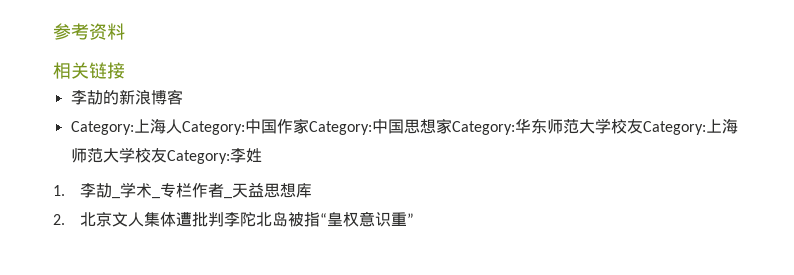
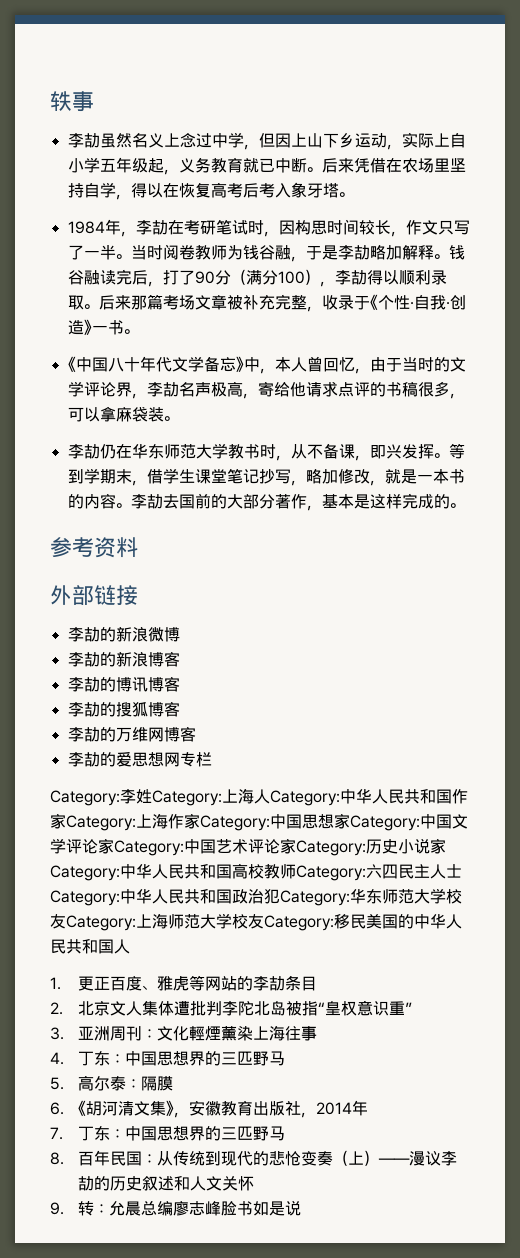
(53, 31) none -> [50,91,94,112] [67,132,466,150] [67,157,466,175] [67,182,354,200] [67,219,470,237] [67,244,465,262] [67,269,447,287] [67,294,466,312] [67,319,139,335] [67,356,466,374] [67,381,465,399] [67,406,179,422] [67,443,465,461] [67,468,465,486] [67,493,465,511] 轶事 // 李劼虽然名义上念过中学，但因上山下乡运动，实际上自小学五年级起，义务教育就已中断。后来凭借在农场里坚持自学，得以在恢复高考后考入象牙塔。 // 1984年，李劼在考研笔试时，因构思时间较长，作文只写了一半。当时阅卷教师为钱谷融，于是李劼略加解释。钱谷融读完后，打了90分（满分100），李劼得以顺利录取。后来那篇考场文章被补充完整，收录于《个性·自我·创造》一书。 // 《中国八十年代文学备忘》中，本人曾回忆，由于当时的文学评论界，李劼名声极高，寄给他请求点评的书稿很多，可以拿麻袋装。 // 李劼仍在华东师范大学教书时，从不备课，即兴发挥。等到学期末，借学生课堂笔记抄写，略加修改，就是一本书的内容。李劼去国前的大部分著作，基本是这样完成的。 //
[53,62,89,79] 相关 -> [50,585,94,605] 外部
(125, 70) none -> [67,626,180,642] // 李劼的新浪微博
[70,118,452,135] Category:上海人Category:中国作家Category:中国思想家 -> [67,676,180,692] [67,701,180,717] [67,726,196,742] [67,752,212,767] [50,789,468,806] [50,813,468,831] [50,838,446,856] [50,863,462,881] [50,889,280,906] 李劼的博讯博客 // 李劼的搜狐博客 // 李劼的万维网博客 // 李劼的爱思想网专栏 // Category:李姓Category:上海人Category:中华人民共和国作家Category:上海作家Category:中国思想家Category:中国文学评论家Category:中国艺术评论家Category:历史小说家Category:中华人民共和国高校教师Category:六四民主人士Category:中华人民共和国政治犯
[229,148,262,163] [53,182,313,199] 李姓 // 1.李劼_学术_专栏作者_天益思想库 -> [334,914,462,929] [50,939,130,954] [50,975,317,991] 移民美国的中华人民共和国人 // 1.更正百度、雅虎等网站的李劼条目
(415, 219) none -> [50,1026,317,1041] [50,1051,285,1066] [50,1075,173,1091] [50,1100,368,1118] [50,1126,285,1141] [50,1150,457,1166] [77,1176,254,1191] [50,1200,301,1216] // 3.亚洲周刊：文化輕煙薰染上海往事 // 4.丁东：中国思想界的三匹野马 // 5.高尔泰：隔膜 // 6.《胡河清文集》，安徽教育出版社，2014年 // 7.丁东：中国思想界的三匹野马 // 8.百年民国：从传统到现代的悲怆变奏（上）——漫议李劼的历史叙述和人文关怀 // 9.转：允晨总编廖志峰脸书如是说

